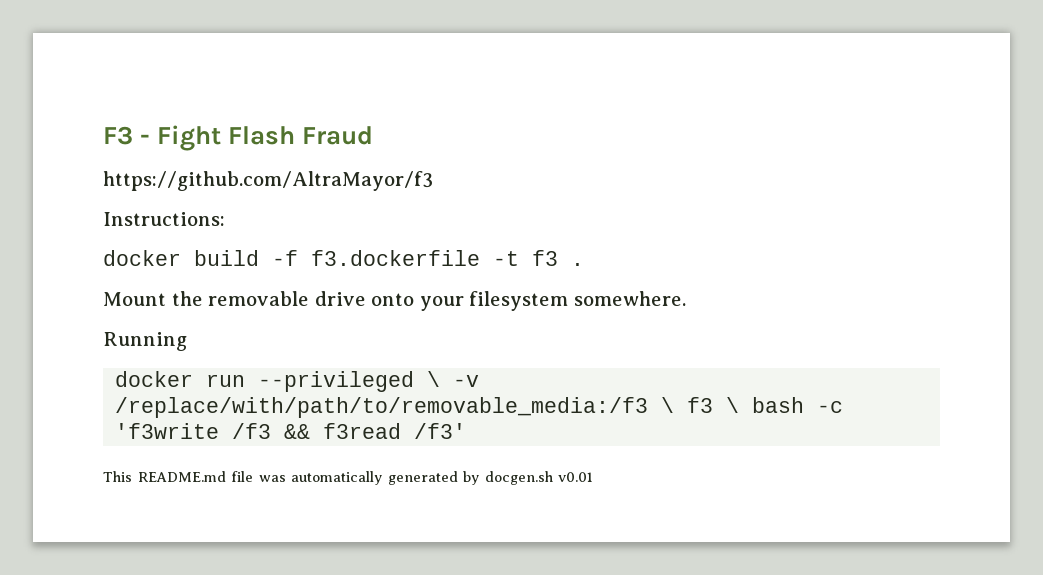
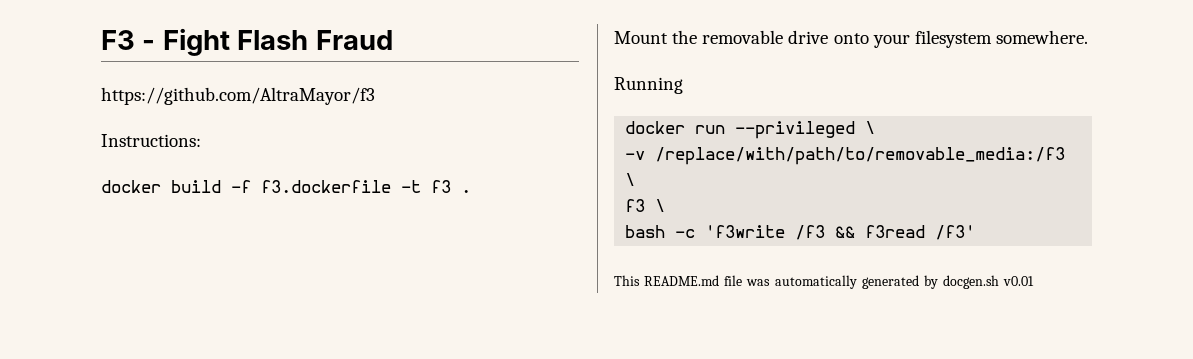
(441, 379) none -> (876, 127) //
(675, 405) none -> (636, 179) //
(740, 405) none -> (666, 205) //

